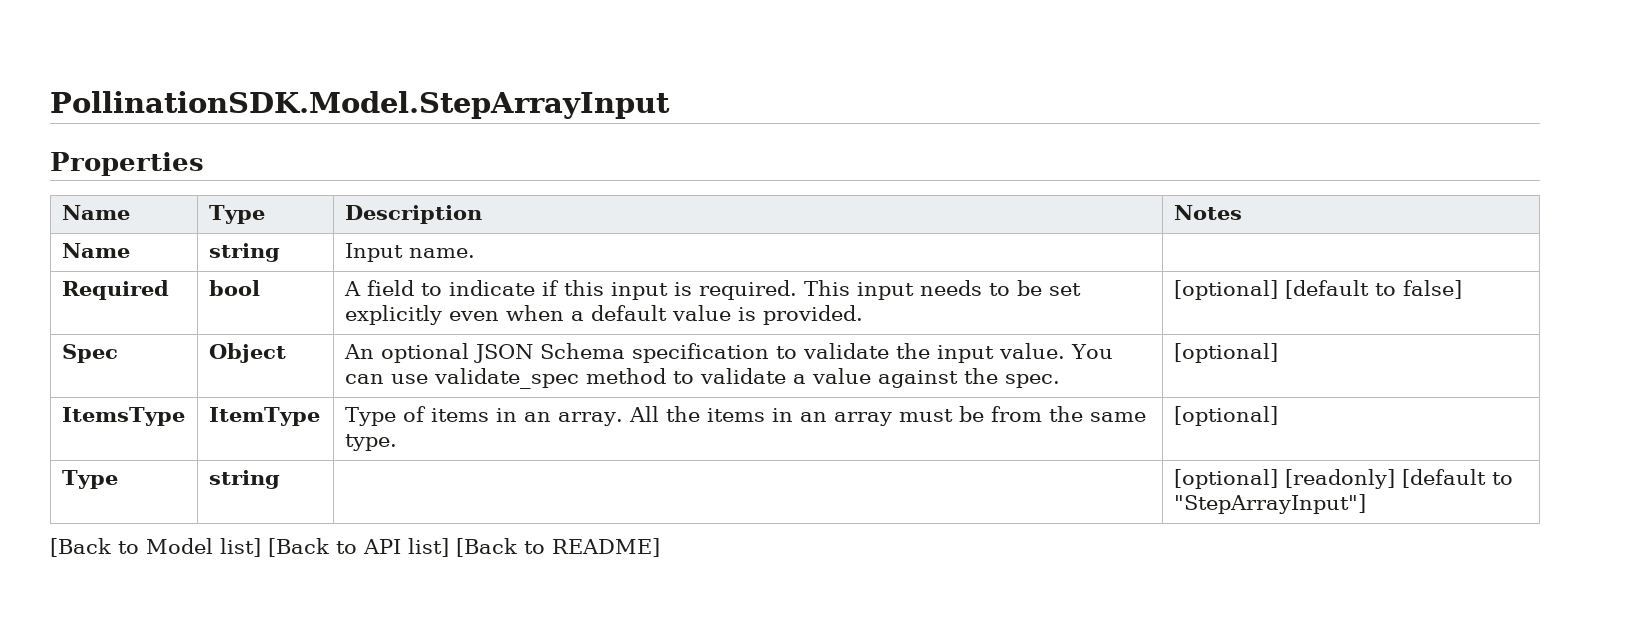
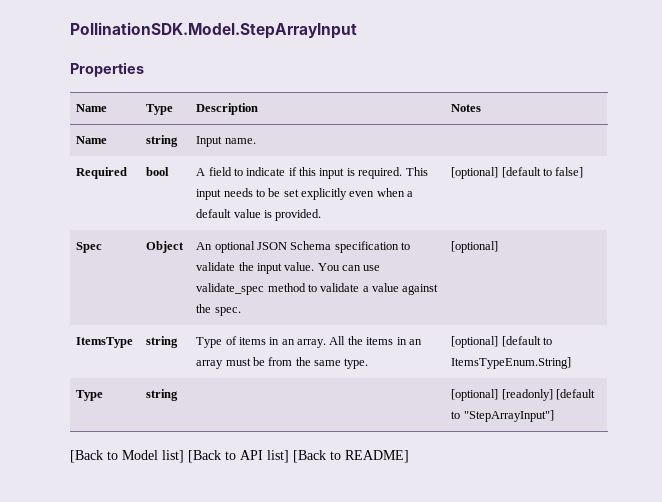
[208,407,320,426] ItemType -> [146,336,179,348] string
(1278, 416) none -> [501,336,552,347] [451,357,572,369] [default to ItemsTypeEnum.String]

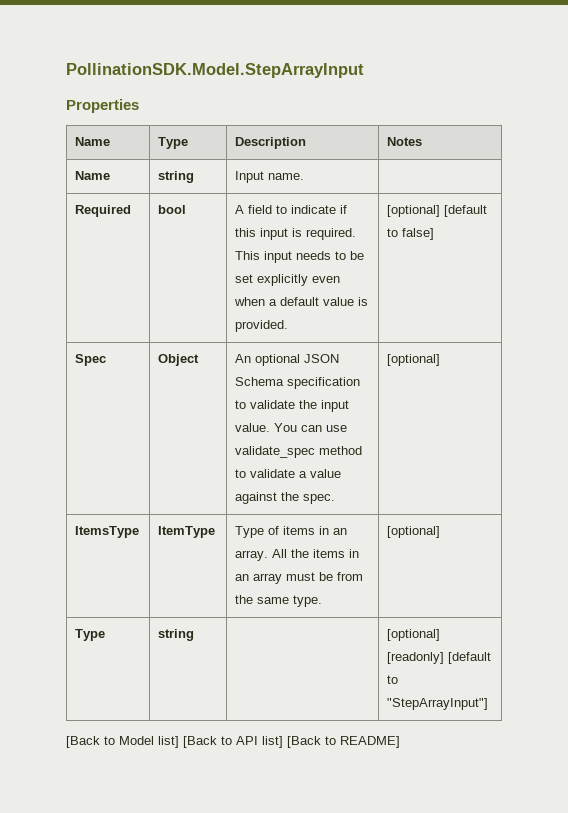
[146,336,179,348] string -> [158,526,216,538] ItemType
[501,336,552,347] [451,357,572,369] [default to ItemsTypeEnum.String] -> (441, 532) none

